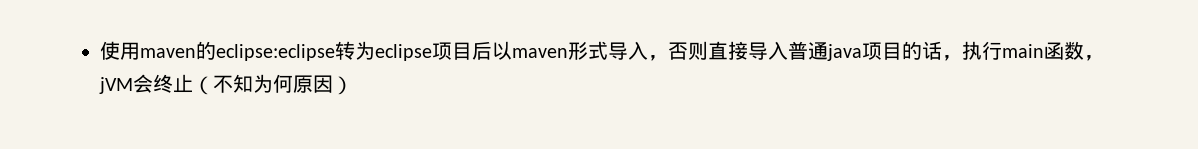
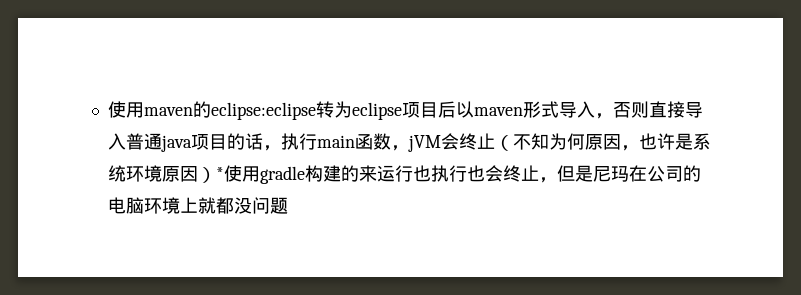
[333,76,353,95] ） -> [620,133,711,151] [107,165,701,184] [107,197,288,214] ，也许是系统环境原因）*使用gradle构建的来运行也执行也会终止，但是尼玛在公司的电脑环境上就都没问题

